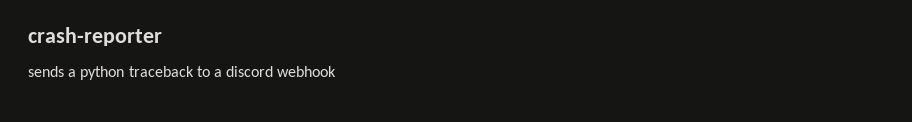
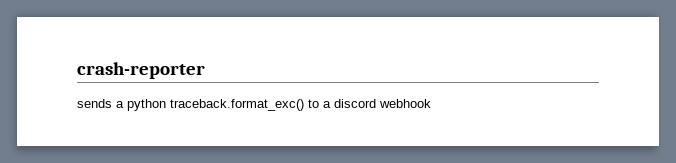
[128,66,194,77] traceback -> [170,99,304,111] traceback.format_exc()

